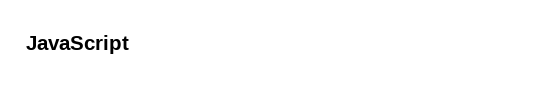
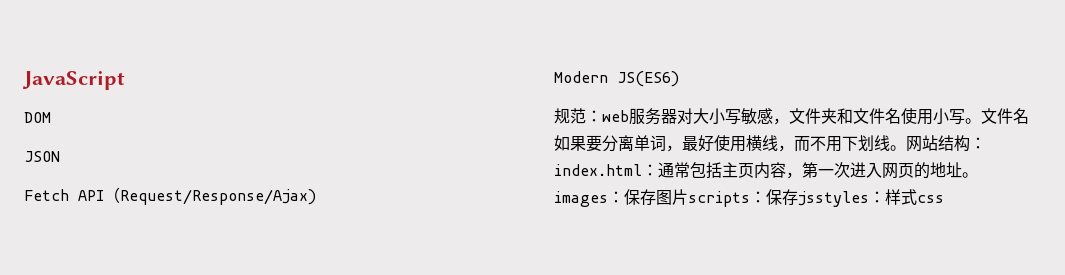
(129, 44) none -> [24,112,51,123] [24,151,60,162] [24,187,316,205] [554,71,679,87] [554,108,1029,125] [554,135,986,152] [554,162,978,179] [554,189,944,207] // DOM // JSON // Fetch API（Request/Response/Ajax) // Modern JS(ES6) // 规范：web服务器对大小写敏感，文件夹和文件名使用小写。文件名如果要分离单词，最好使用横线，而不用下划线。网站结构：index.html：通常包括主页内容，第一次进入网页的地址。images：保存图片scripts：保存jsstyles：样式css

